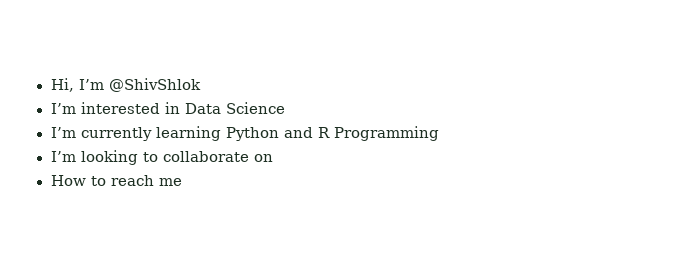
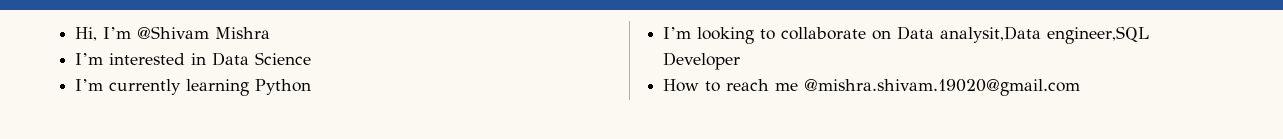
[108,78,201,92] @ShivShlok -> [137,26,271,39] @Shivam Mishra
[283,126,439,141] and R Programming -> (312, 87) none
(273, 158) none -> [897,26,1150,44] [663,52,741,70] Data analysit,Data engineer,SQL Developer
(182, 182) none -> [804,79,1081,96] @mishra.shivam.19020@gmail.com

